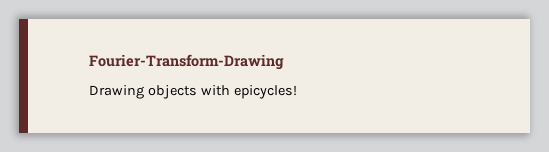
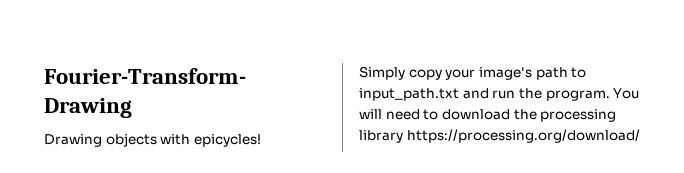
(297, 92) none -> [359,66,587,80] [359,88,640,101] [359,109,617,122] [359,129,640,143] // Simply copy your image's path to input_path.txt and run the program. You will need to download the processing library https://processing.org/download/

